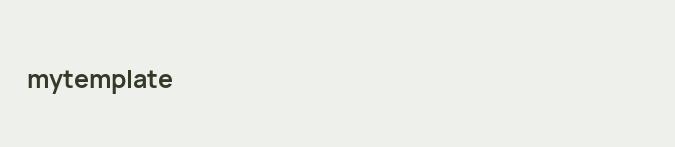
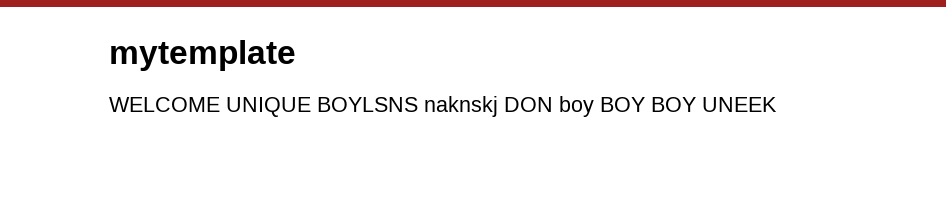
(173, 82) none -> [109,96,777,117] // WELCOME UNIQUE BOYLSNS naknskj DON boy BOY BOY UNEEK

